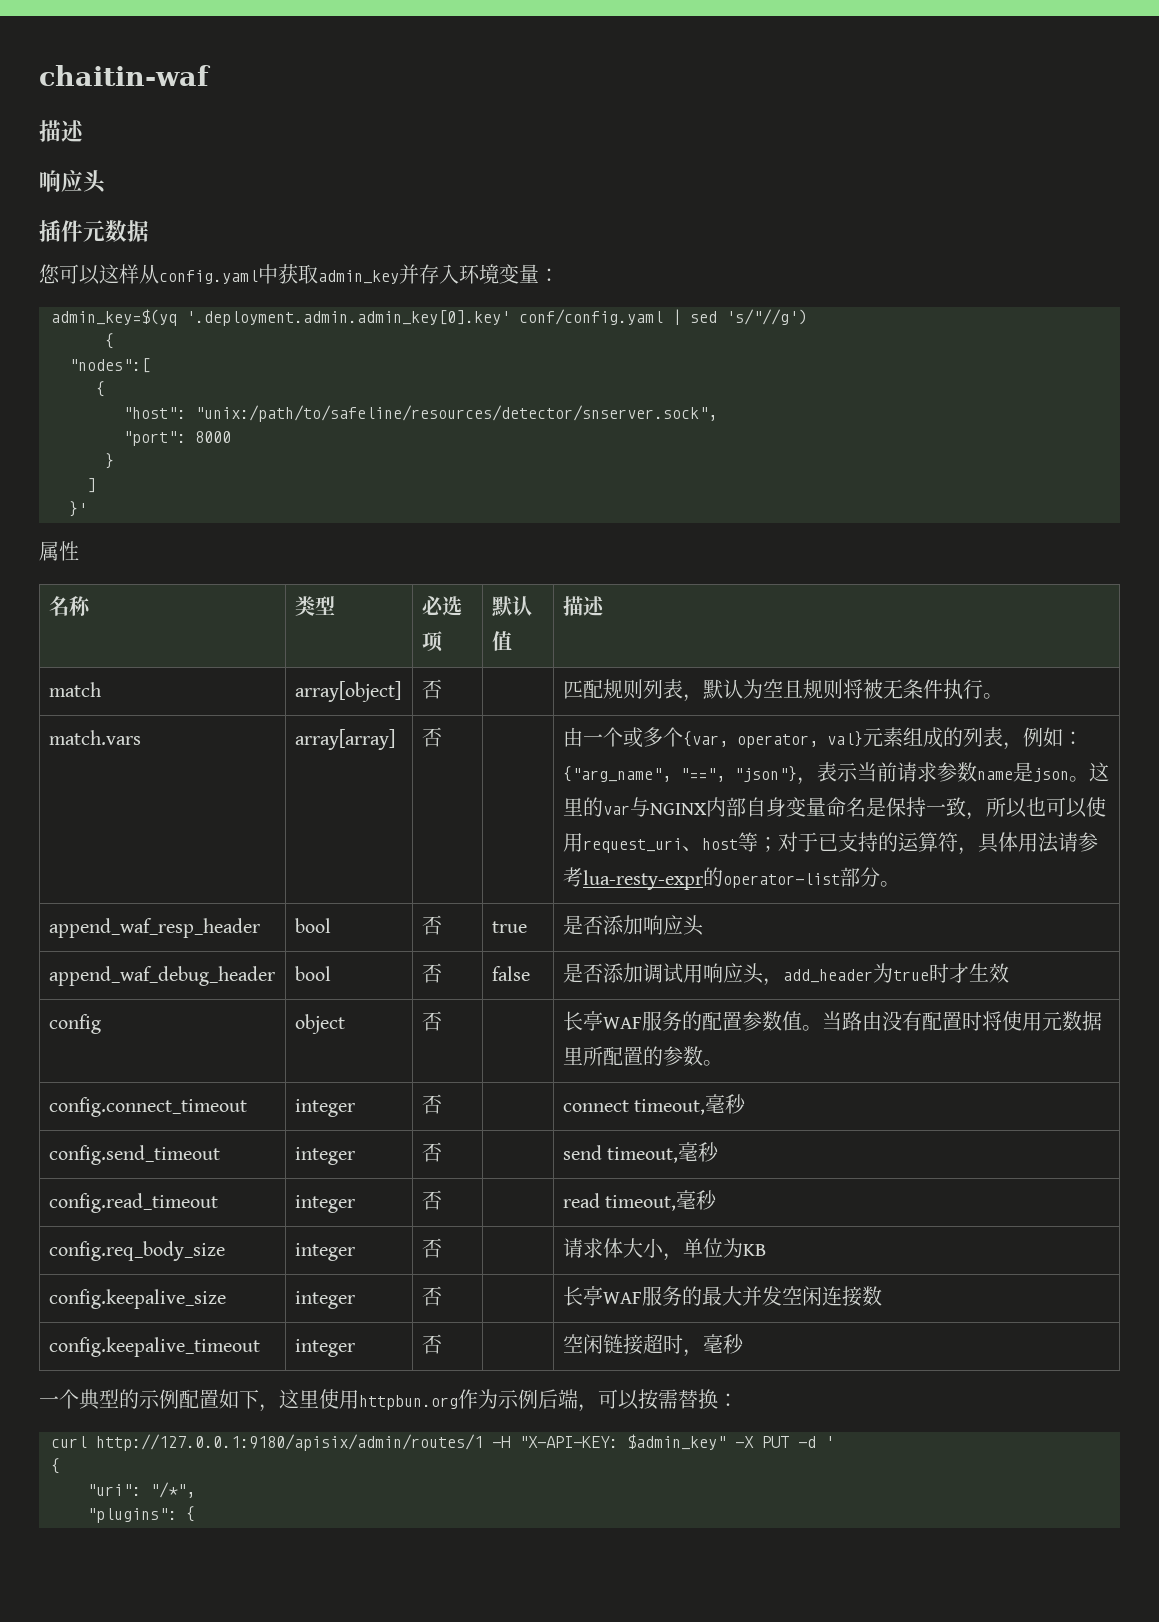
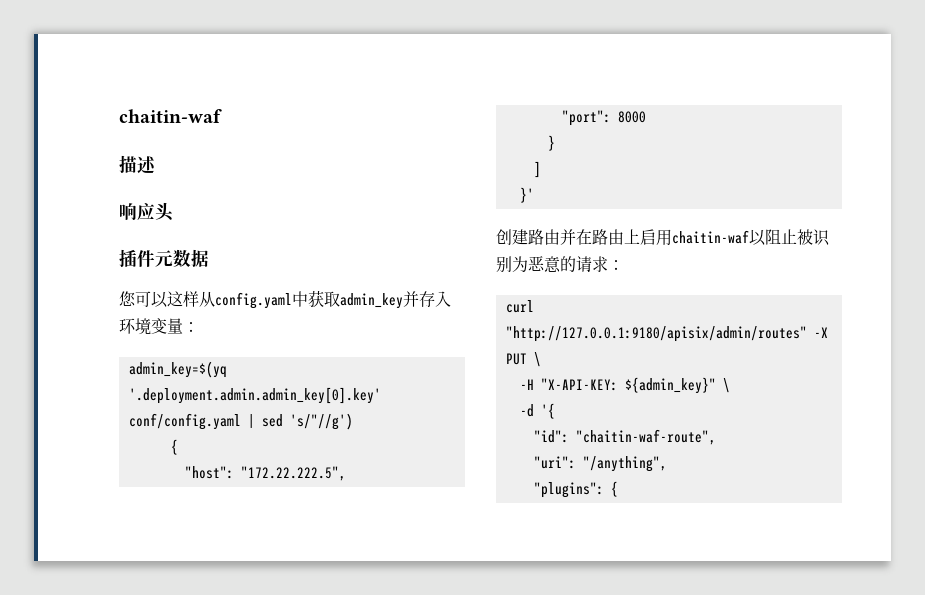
[69,358,150,373] [96,381,105,397] // "nodes":[ // { -> (178, 447) none
[195,405,717,422] "unix:/path/to/safeline/resources/detector/snserver.sock", -> [240,466,346,481] "172.22.222.5",
[39,541,79,561] [48,596,91,616] [294,596,335,616] [421,596,462,616] [421,631,443,652] [491,596,532,617] [491,631,512,651] [562,596,605,616] [48,682,101,697] [294,681,401,702] [421,679,442,699] [562,679,1003,702] [48,730,141,745] [294,729,395,750] [421,727,442,747] [562,727,1083,750] [562,762,1109,785] [562,797,1106,820] [562,832,1098,855] [562,867,900,890] [48,918,260,938] [294,918,331,933] [421,915,442,935] [491,921,527,933] [562,915,704,936] [48,966,275,986] [294,966,331,981] [421,963,442,983] [491,966,530,981] [562,963,1009,986] [48,1014,101,1034] [294,1014,345,1034] [421,1011,442,1031] [562,1011,1102,1031] [562,1046,723,1066] [48,1097,247,1117] [294,1099,355,1117] [421,1094,442,1114] [562,1094,747,1115] [48,1145,220,1165] [294,1147,355,1165] [421,1142,442,1162] [562,1142,720,1163] [48,1193,218,1213] [294,1195,355,1213] [421,1190,442,1210] [562,1190,718,1211] [48,1241,225,1261] [294,1243,355,1261] [421,1238,442,1258] [562,1238,766,1261] [48,1289,226,1309] [294,1291,355,1309] [421,1286,442,1306] [562,1286,882,1307] [48,1337,260,1357] [294,1339,355,1357] [421,1334,442,1354] [562,1334,744,1357] [39,1389,738,1412] [51,1434,834,1451] [51,1458,60,1474] 属性 // 名称 | 类型 | 必选项 | 默认值 | 描述 // match | array[object] | 否 | | 匹配规则列表，默认为空且规则将被无条件执行。 // match.vars | array[array] | 否 | | 由一个或多个{var, operator, val}元素组成的列表，例如：{"arg_name", "==", "json"}，表示当前请求参数name是json。这里的var与NGINX内部自身变量命名是保持一致，所以也可以使用request_uri、host等；对于已支持的运算符，具体用法请参考lua-resty-expr的operator-list部分。 // append_waf_resp_header | bool | 否 | true | 是否添加响应头 // append_waf_debug_header | bool | 否 | false | 是否添加调试用响应头，add_header为true时才生效 // config | object | 否 | | 长亭WAF服务的配置参数值。当路由没有配置时将使用元数据里所配置的参数。 // config.connect_timeout | integer | 否 | | connect timeout,毫秒 // config.send_timeout | integer | 否 | | send timeout,毫秒 // config.read_timeout | integer | 否 | | read timeout,毫秒 // config.req_body_size | integer | 否 | | 请求体大小，单位为KB // config.keepalive_size | integer | 否 | | 长亭WAF服务的最大并发空闲连接数 // config.keepalive_timeout | integer | 否 | | 空闲链接超时，毫秒 // 一个典型的示例配置如下，这里使用httpbun.org作为示例后端，可以按需替换： // curl http://127.0.0.1:9180/apisix/admin/routes/1 -H "X-API-KEY: $admin_key" -X PUT -d ' // { -> [496,229,830,246] [496,256,624,273] [505,300,534,313] [505,326,828,342] [505,352,541,367] [519,377,730,394] [519,403,555,419] [533,429,716,445] 创建路由并在路由上启用chaitin-waf以阻止被识别为恶意的请求： // curl "http://127.0.0.1:9180/apisix/admin/routes" -X PUT \ // -H "X-API-KEY: ${admin_key}" \ // -d '{ // "id": "chaitin-waf-route",
[150,1482,195,1498] "/*", -> [582,456,667,472] "/anything",

